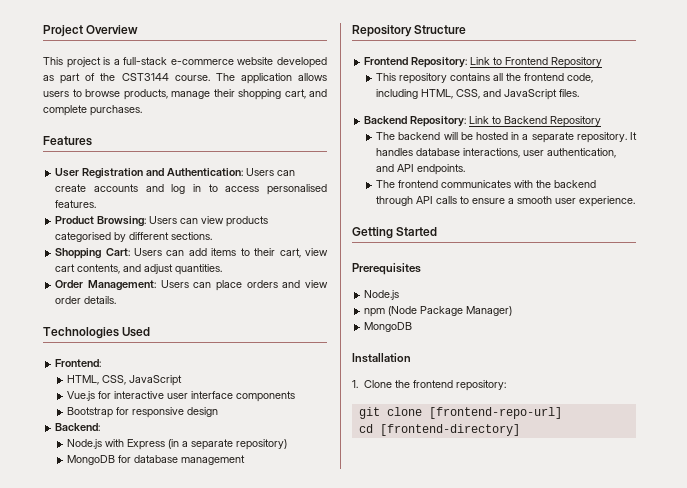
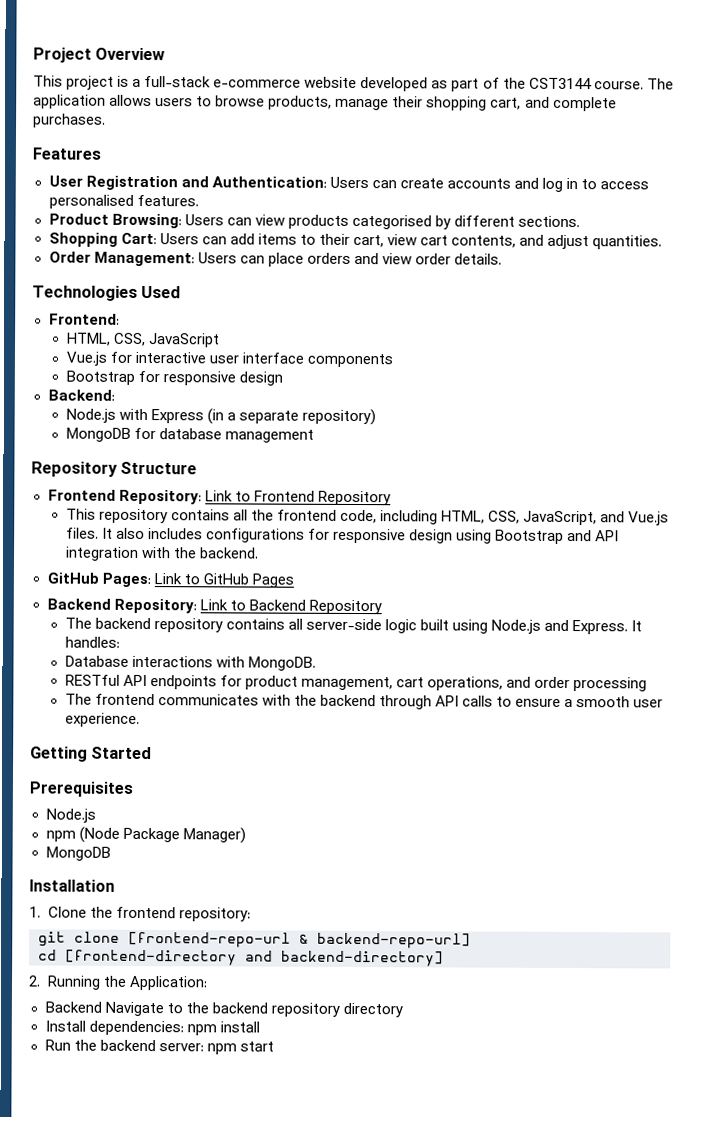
[483,89,580,100] and JavaScript files. -> [523,510,670,526] [65,527,620,544] [64,546,259,561] [46,572,294,588] JavaScript, and Vue.js files. It also includes configurations for responsive design using Bootstrap and API integration with the backend. // GitHub Pages: Link to GitHub Pages
[443,132,637,143] [376,148,617,158] [376,164,466,175] will be hosted in a separate repository. It handles database interactions, user authentication, and API endpoints. -> [153,618,643,635] [64,636,120,648] [64,655,316,671] [64,674,648,692] repository contains all server-side logic built using Node.js and Express. It handles: // Database interactions with MongoDB. // RESTful API endpoints for product management, cart operations, and order processing
[428,407,562,419] [358,424,520,436] [frontend-repo-url] // cd [frontend-directory] -> [128,931,471,949] [38,949,444,967] [28,975,208,991] [44,1001,403,1018] [44,1020,260,1036] [44,1039,274,1055] [frontend-repo-url & backend-repo-url] // cd [frontend-directory and backend-directory] // 2. Running the Application: // Backend Navigate to the backend repository directory // Install dependencies: npm install // Run the backend server: npm start

